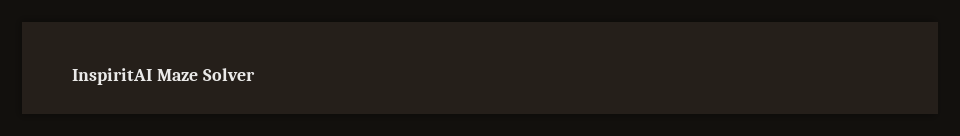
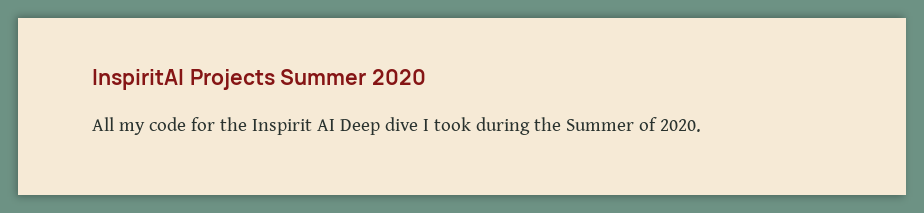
[156,68,255,81] Maze Solver -> [189,69,427,90] [92,117,701,135] Projects Summer 2020 // All my code for the Inspirit AI Deep dive I took during the Summer of 2020.

